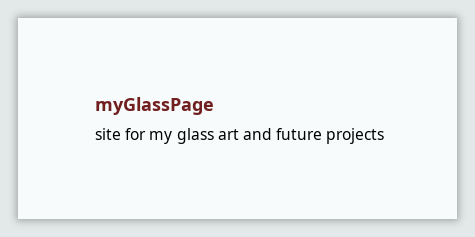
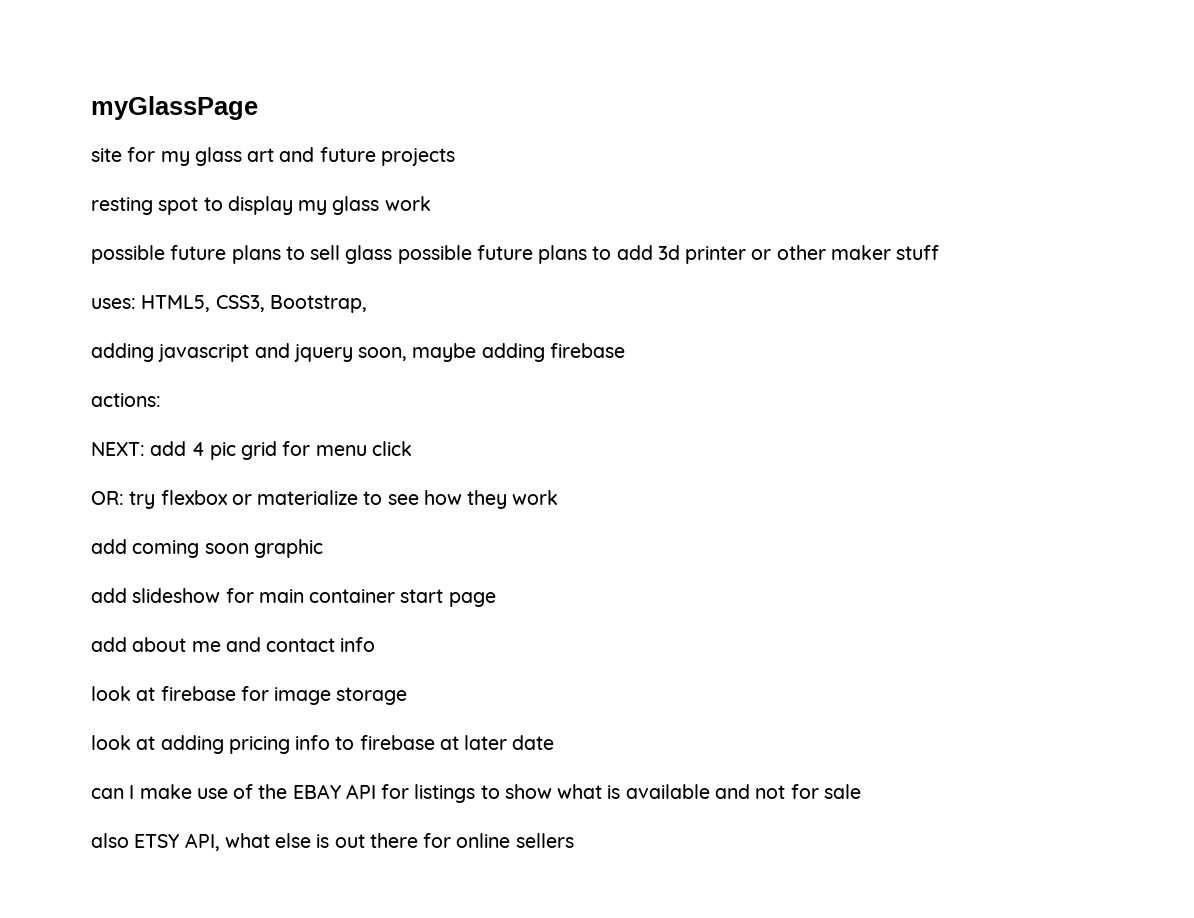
(385, 136) none -> [91,196,431,215] [91,245,940,264] [91,295,367,313] [91,343,625,362] [91,393,161,407] [91,441,412,460] [91,490,559,509] [91,539,323,558] [91,588,496,607] [91,637,376,652] [91,686,408,705] [91,735,555,754] [91,784,861,803] [91,833,574,851] // resting spot to display my glass work // possible future plans to sell glass possible future plans to add 3d printer or other maker stuff // uses: HTML5, CSS3, Bootstrap, // adding javascript and jquery soon, maybe adding firebase // actions: // NEXT: add 4 pic grid for menu click // OR: try flexbox or materialize to see how they work // add coming soon graphic // add slideshow for main container start page // add about me and contact info // look at firebase for image storage // look at adding pricing info to firebase at later date // can I make use of the EBAY API for listings to show what is available and not for sale // also ETSY API, what else is out there for online sellers

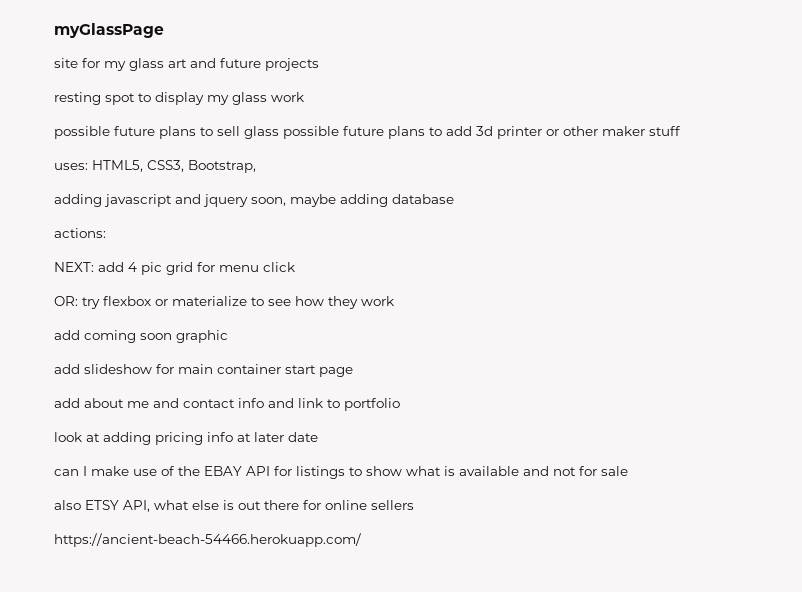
[549,343,625,358] firebase -> [392,194,454,204] database
[91,686,408,705] // look at firebase for image storage -> [268,398,400,411] and link to portfolio
[335,735,435,750] to firebase -> (233, 437) none
(574, 840) none -> [54,533,361,547] // https://ancient-beach-54466.herokuapp.com/

